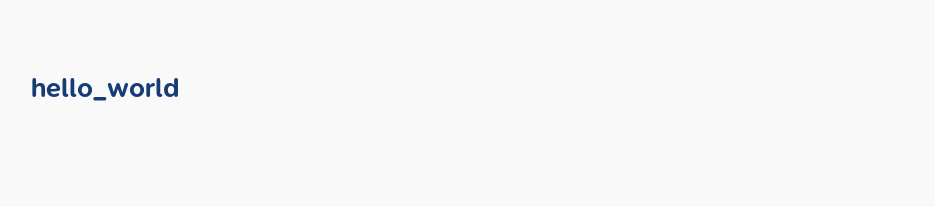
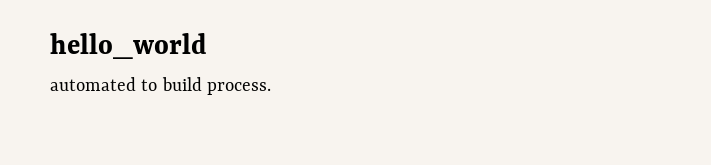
(180, 89) none -> [50,77,271,95] // automated to build process.

